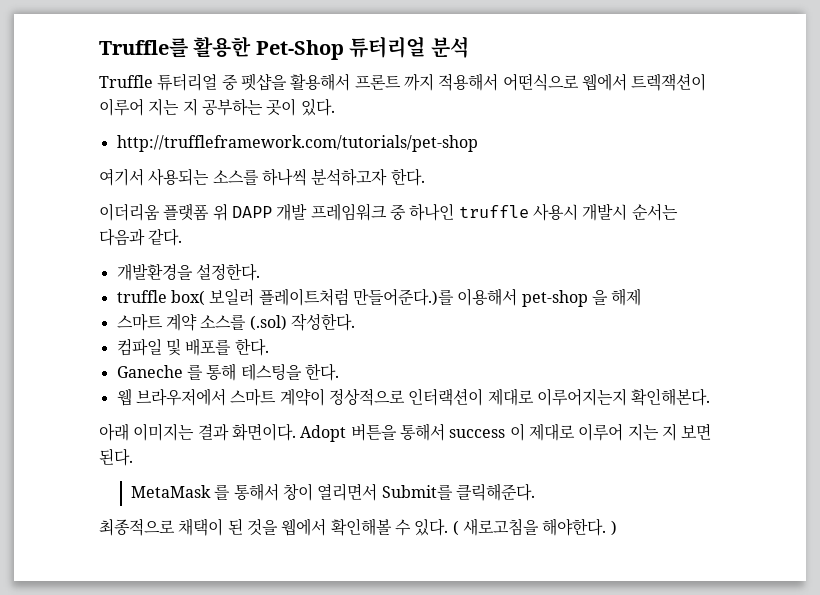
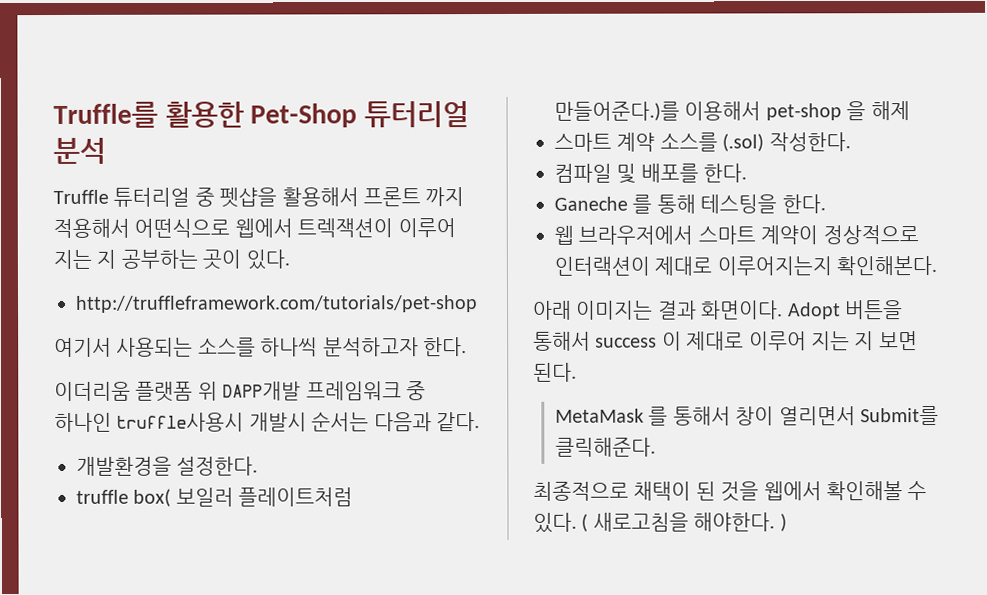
[231,203,308,221] DAPP 개발 -> [222,381,302,401] DAPP개발
[458,203,578,221] truffle 사용시 -> [116,412,245,432] truffle사용시

